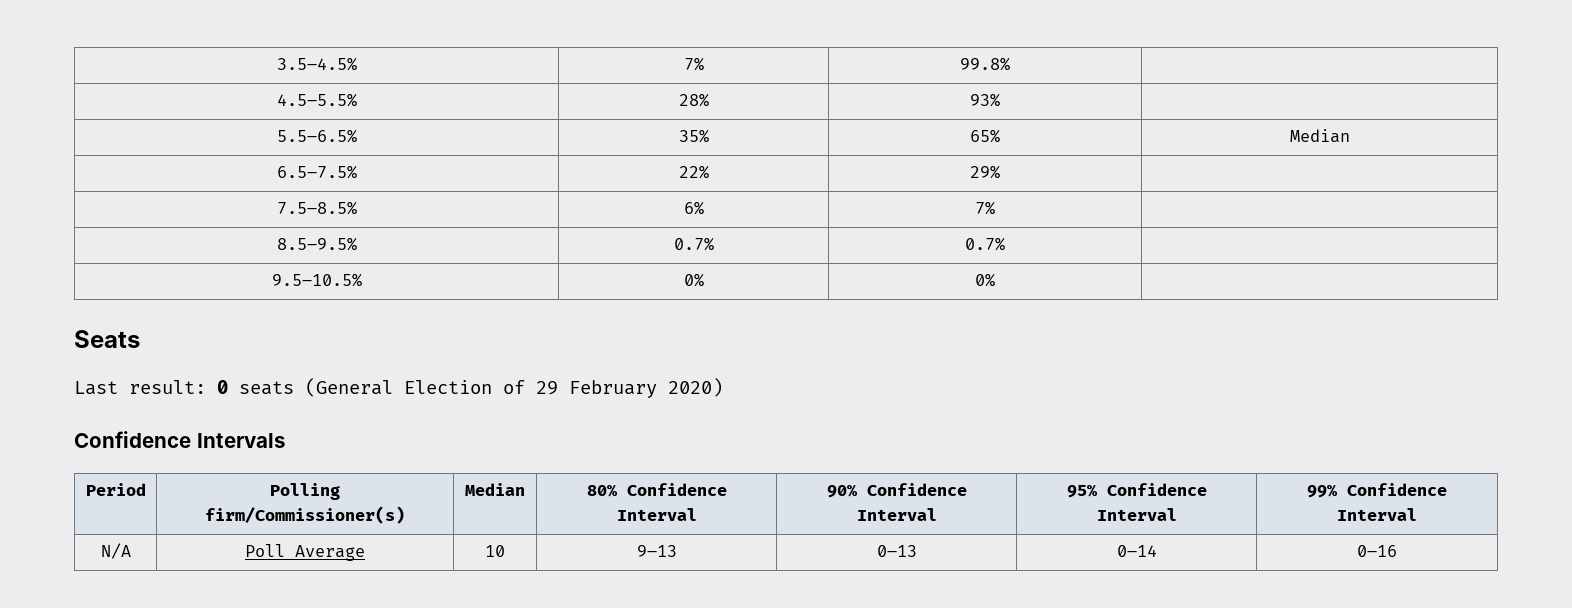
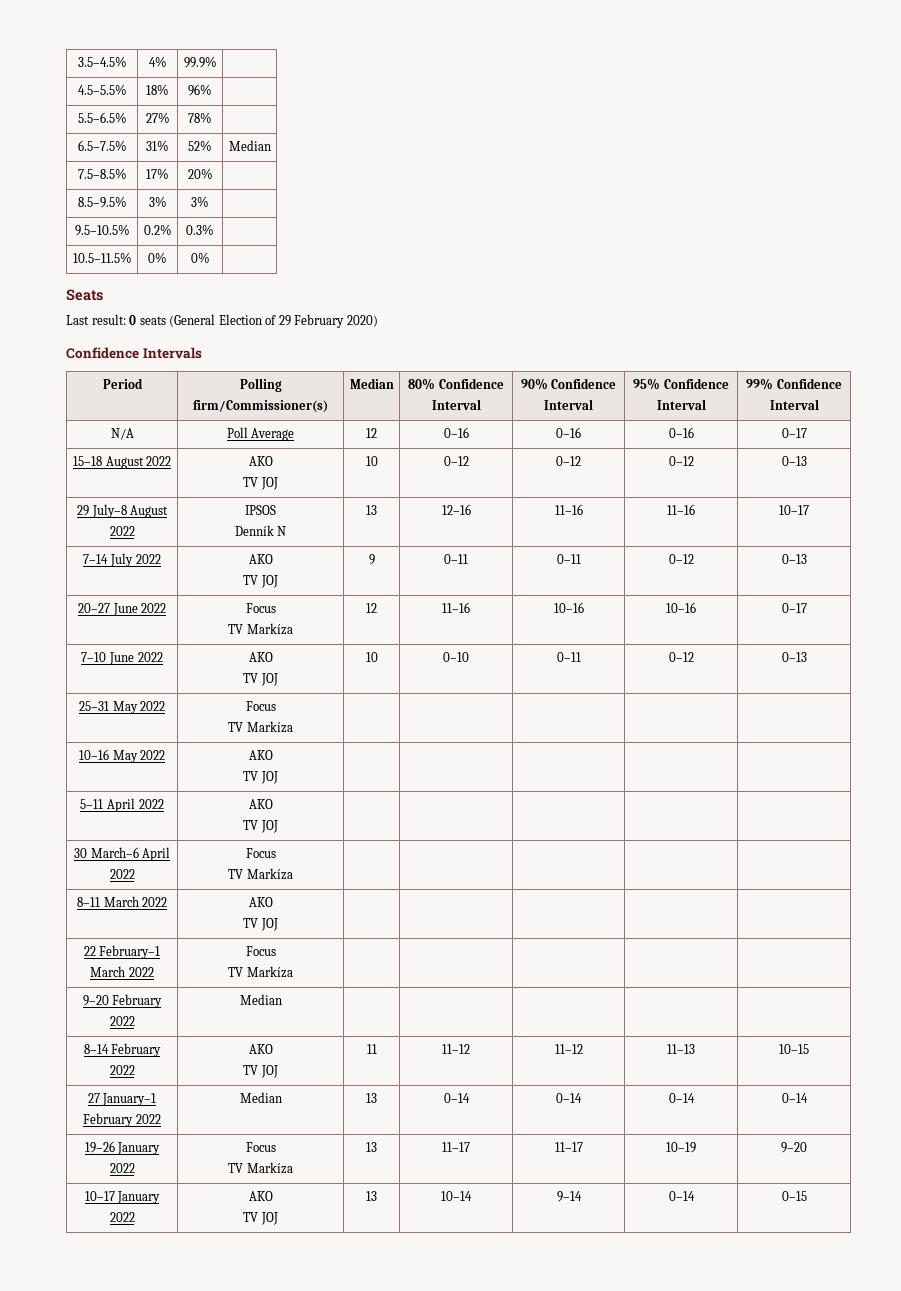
[683,57,704,71] [960,57,1010,71] 7% | 99.8% -> [148,56,167,67] [183,56,217,68] 4% | 99.9%
[678,93,709,107] [970,93,1000,107] 28% | 93% -> [146,84,169,95] [188,84,212,96] 18% | 96%
[678,129,709,143] [970,129,1000,143] [1289,129,1350,143] [276,165,357,179] [678,165,709,179] [970,165,1000,179] 35% | 65% | Median // 6.5–7.5% | 22% | 29% | -> [145,112,170,123] [188,112,212,123] [77,140,127,151] [146,140,169,151] [188,140,212,151] [228,140,271,151] 27% | 78% | // 6.5–7.5% | 31% | 52% | Median
[683,201,704,215] [975,201,995,215] 6% | 7% -> [146,168,169,179] [187,168,213,179] 17% | 20%
[673,237,714,251] [965,237,1005,251] 0.7% | 0.7% -> [148,196,167,207] [191,196,209,207] 3% | 3%
(362, 280) none -> [143,224,172,235] [186,224,214,235] [72,252,132,263] | 0.2% | 0.3% | // 10.5–11.5%
[485,545,505,557] [636,545,677,557] [876,545,917,557] [1116,545,1157,557] [1357,545,1397,557] 10 | 9–13 | 0–13 | 0–14 | 0–16 -> [366,428,377,438] [443,427,469,438] [556,427,581,438] [668,427,694,438] [781,428,807,438] [72,456,172,469] [248,456,273,466] [243,477,278,490] [365,456,378,466] [443,456,469,466] [556,456,581,466] [668,456,694,466] [781,456,807,466] [76,504,169,518] [109,526,135,536] [245,505,276,515] [234,525,287,536] [366,505,377,515] [441,504,471,515] [554,504,583,515] [667,504,695,515] [779,505,809,515] [83,553,161,567] [248,554,273,564] [243,575,278,588] [368,554,375,565] [444,554,468,564] [556,554,581,564] [668,554,694,564] [781,554,807,564] [77,603,167,616] [245,603,276,613] [228,623,293,635] [366,603,377,613] [442,602,470,613] [553,602,584,613] [666,602,696,613] [781,603,807,613] [81,652,163,665] [248,652,273,662] [243,673,278,686] [365,652,378,662] [443,652,469,662] [556,652,581,662] [668,652,694,662] [781,652,807,662] [78,701,166,714] [245,701,276,711] [228,721,293,733] [78,749,166,763] [248,750,273,760] [243,771,278,784] [80,798,164,812] [248,799,273,809] [243,820,278,833] [73,847,171,861] [109,869,135,879] [245,848,276,858] [228,868,293,880] [76,896,168,907] [248,897,273,907] [243,918,278,931] [83,945,161,959] [90,966,154,977] [245,946,276,956] [228,966,293,978] [82,994,163,1008] [109,1016,135,1026] [239,994,282,1005] [83,1043,162,1057] [109,1065,135,1075] [248,1044,273,1054] [243,1065,278,1078] [366,1044,377,1054] [442,1044,470,1054] [554,1044,583,1054] [667,1044,695,1054] [779,1044,809,1054] [87,1093,157,1106] [83,1113,161,1127] [239,1092,282,1103] [366,1093,377,1103] [443,1093,470,1103] [556,1093,582,1103] [668,1093,695,1103] [781,1093,808,1103] [84,1141,161,1155] [109,1163,135,1173] [245,1142,276,1152] [228,1162,293,1174] [366,1142,377,1152] [442,1142,470,1152] [554,1142,583,1152] [666,1142,696,1153] [781,1142,807,1153] [84,1191,161,1204] [109,1212,135,1222] [248,1191,273,1201] [243,1212,278,1225] [366,1191,377,1201] [441,1191,472,1201] [556,1191,582,1202] [668,1191,695,1201] [781,1191,807,1201] 12 | 0–16 | 0–16 | 0–16 | 0–17 // 15–18 August 2022 | AKO // TV JOJ | 10 | 0–12 | 0–12 | 0–12 | 0–13 // 29 July–8 August 2022 | IPSOS // Denník N | 13 | 12–16 | 11–16 | 11–16 | 10–17 // 7–14 July 2022 | AKO // TV JOJ | 9 | 0–11 | 0–11 | 0–12 | 0–13 // 20–27 June 2022 | Focus // TV Markíza | 12 | 11–16 | 10–16 | 10–16 | 0–17 // 7–10 June 2022 | AKO // TV JOJ | 10 | 0–10 | 0–11 | 0–12 | 0–13 // 25–31 May 2022 | Focus // TV Markíza | | | | | // 10–16 May 2022 | AKO // TV JOJ | | | | | // 5–11 April 2022 | AKO // TV JOJ | | | | | // 30 March–6 April 2022 | Focus // TV Markíza | | | | | // 8–11 March 2022 | AKO // TV JOJ | | | | | // 22 February–1 March 2022 | Focus // TV Markíza | | | | | // 9–20 February 2022 | Median | | | | | // 8–14 February 2022 | AKO // TV JOJ | 11 | 11–12 | 11–12 | 11–13 | 10–15 // 27 January–1 February 2022 | Median | 13 | 0–14 | 0–14 | 0–14 | 0–14 // 19–26 January 2022 | Focus // TV Markíza | 13 | 11–17 | 11–17 | 10–19 | 9–20 // 10–17 January 2022 | AKO // TV JOJ | 13 | 10–14 | 9–14 | 0–14 | 0–15

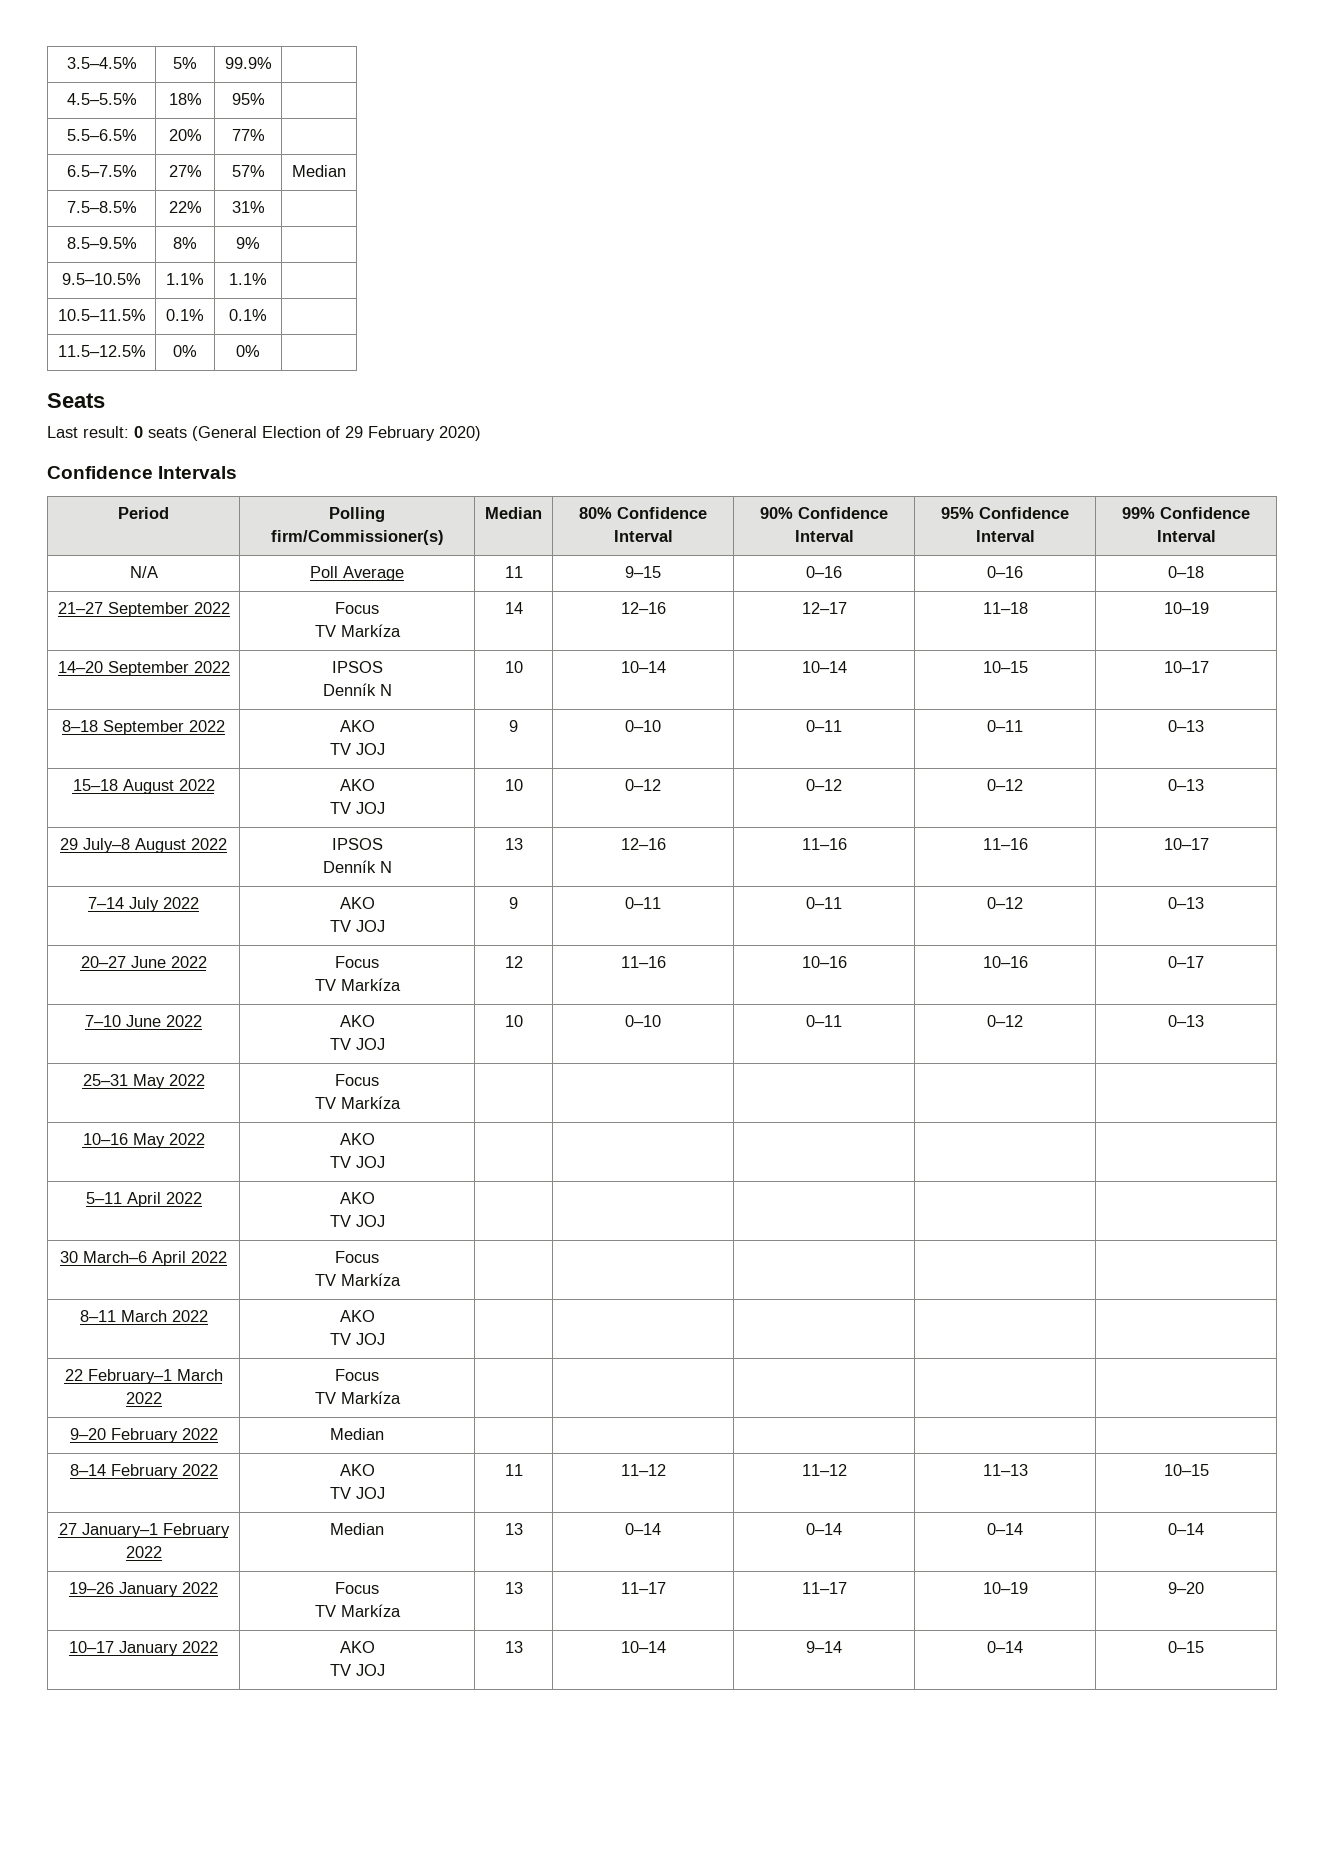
[148,56,167,67] 4% -> [173,57,197,69] 5%
[188,84,212,96] 96% -> [231,93,265,105] 95%
[145,112,170,123] [188,112,212,123] 27% | 78% -> [168,129,202,141] [231,129,265,141] 20% | 77%
[146,140,169,151] [188,140,212,151] 31% | 52% -> [168,165,202,177] [231,165,265,177] 27% | 57%
[146,168,169,179] [187,168,213,179] 17% | 20% -> [168,201,202,213] [231,201,265,213] 22% | 31%
[148,196,167,207] [191,196,209,207] 3% | 3% -> [173,237,197,249] [236,237,260,249] 8% | 9%
[143,224,172,235] [186,224,214,235] 0.2% | 0.3% -> [166,273,204,285] [229,273,267,285] 1.1% | 1.1%
(132, 257) none -> [166,309,204,321] [229,309,267,321] [57,345,146,357] | 0.1% | 0.1% | // 11.5–12.5%
[366,428,377,438] [443,427,469,438] [556,427,581,438] [668,427,694,438] [781,428,807,438] 12 | 0–16 | 0–16 | 0–16 | 0–17 -> [504,566,523,578] [625,566,661,578] [806,566,842,578] [987,566,1023,578] [1168,566,1204,578] [57,602,230,617] [335,602,379,614] [314,624,401,637] [504,602,523,614] [620,602,666,614] [801,602,847,614] [982,602,1028,614] [1163,602,1209,614] [57,661,230,676] [331,661,383,673] [322,683,392,696] [504,661,523,673] [620,661,666,673] [801,661,847,673] [982,661,1028,673] [1163,661,1209,673] [62,720,225,735] [339,720,375,732] [329,743,385,755] [509,720,518,732] [625,720,661,732] [806,720,842,732] [987,720,1023,732] [1168,720,1204,732] 11 | 9–15 | 0–16 | 0–16 | 0–18 // 21–27 September 2022 | Focus // TV Markíza | 14 | 12–16 | 12–17 | 11–18 | 10–19 // 14–20 September 2022 | IPSOS // Denník N | 10 | 10–14 | 10–14 | 10–15 | 10–17 // 8–18 September 2022 | AKO // TV JOJ | 9 | 0–10 | 0–11 | 0–11 | 0–13

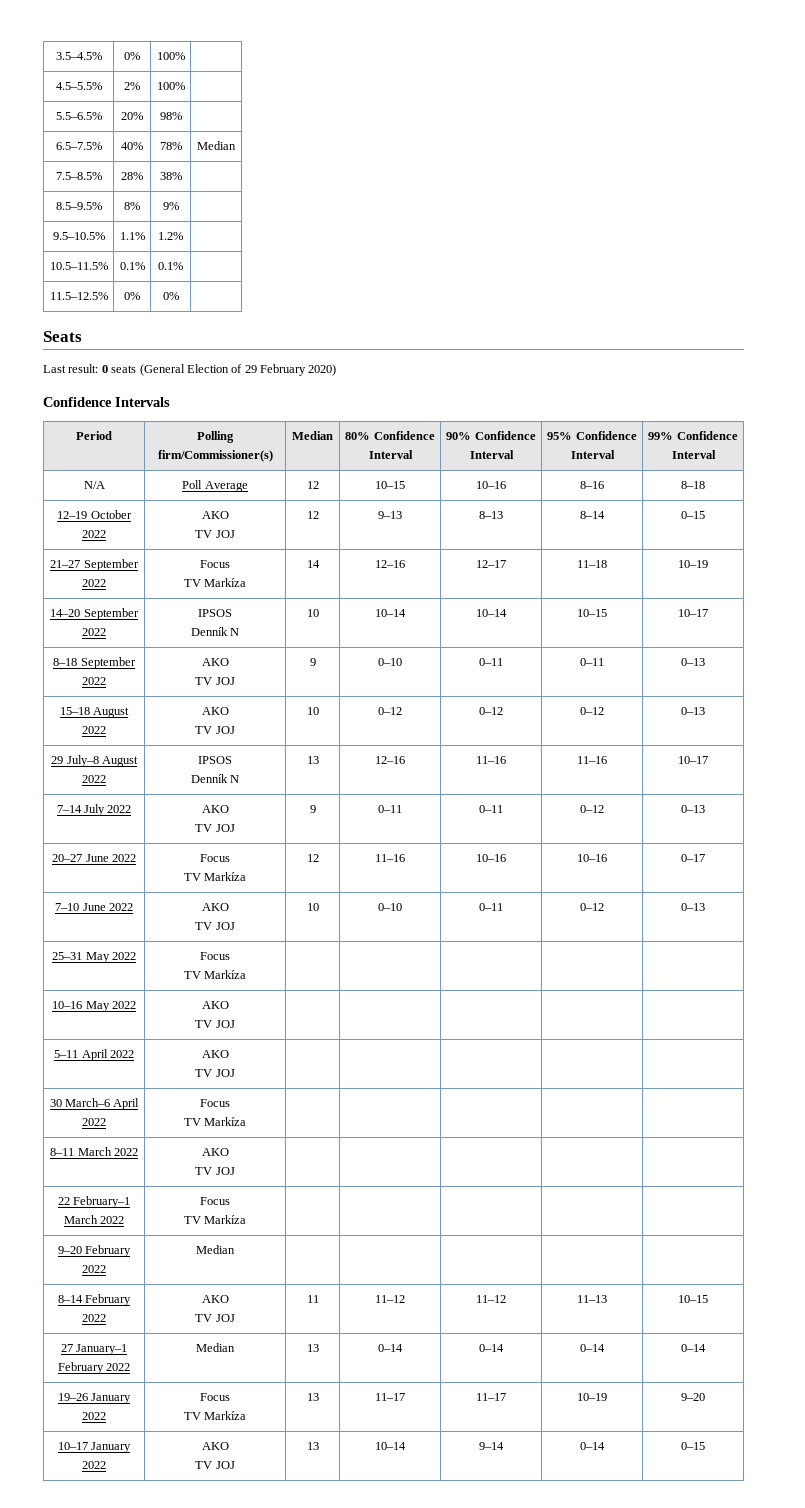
[173,57,197,69] [224,57,272,69] 5% | 99.9% -> [124,52,140,60] [156,52,185,60] 0% | 100%
[168,93,202,105] [231,93,265,105] 18% | 95% -> [124,82,140,90] [156,82,185,90] 2% | 100%
[231,129,265,141] 77% -> [159,112,182,120] 98%
[168,165,202,177] [231,165,265,177] 27% | 57% -> [121,142,143,150] [159,142,182,150] 40% | 78%
[168,201,202,213] [231,201,265,213] 22% | 31% -> [121,172,143,180] [159,172,182,180] 28% | 38%
[229,273,267,285] 1.1% -> [158,232,183,240] 1.2%
[504,566,523,578] [625,566,661,578] [806,566,842,578] [987,566,1023,578] [1168,566,1204,578] 11 | 9–15 | 0–16 | 0–16 | 0–18 -> [306,481,319,489] [375,481,405,489] [476,481,506,489] [579,481,604,489] [680,481,705,489] [57,510,132,519] [82,530,106,538] [201,511,229,519] [195,530,235,538] [306,511,319,519] [378,511,402,519] [479,511,503,519] [579,511,605,519] [680,511,705,519] 12 | 10–15 | 10–16 | 8–16 | 8–18 // 12–19 October 2022 | AKO // TV JOJ | 12 | 9–13 | 8–13 | 8–14 | 0–15

